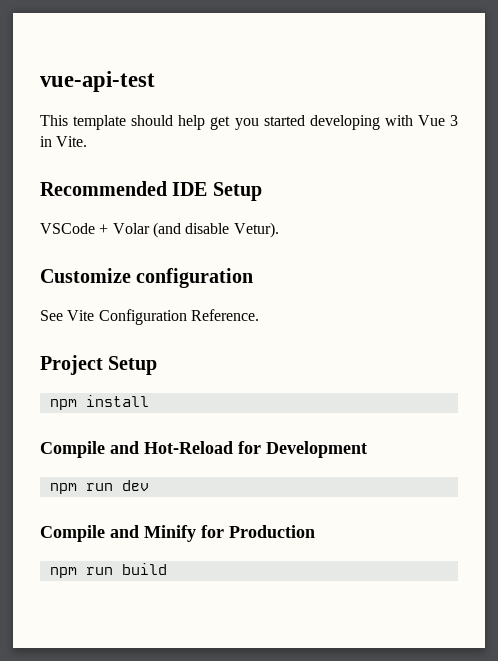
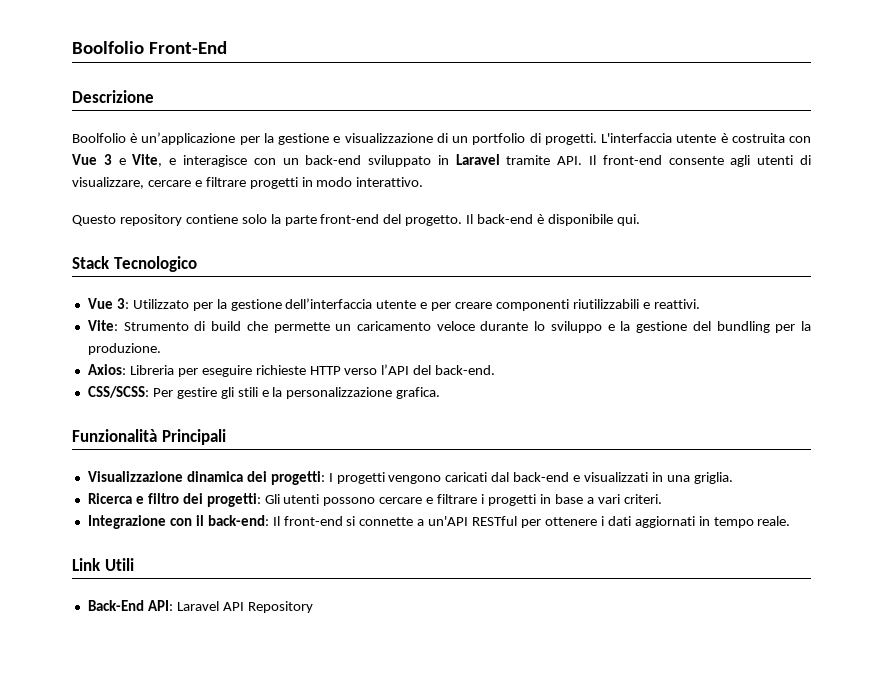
[40,71,155,92] [40,115,459,130] [40,136,88,147] [40,181,262,201] [40,222,279,238] [40,268,254,288] [40,309,259,325] [40,355,158,375] [49,395,149,410] [40,441,367,458] [49,480,149,494] [40,525,315,542] [49,563,167,578] vue-api-test // This template should help get you started developing with Vue 3 in Vite. // Recommended IDE Setup // VSCode + Volar (and disable Vetur). // Customize configuration // See Vite Configuration Reference. // Project Setup // npm install // Compile and Hot-Reload for Development // npm run dev // Compile and Minify for Production // npm run build -> [72,41,227,54] [72,90,154,103] [72,132,812,145] [72,154,811,167] [72,177,424,189] [72,214,640,226] [72,256,197,272] [87,298,700,311] [87,320,812,333] [87,343,161,355] [87,364,496,377] [87,386,441,399] [72,429,226,445] [87,471,733,485] [87,493,662,507] [87,515,791,529] [72,558,134,571] [87,600,313,613] Boolfolio Front-End // Descrizione // Boolfolio è un’applicazione per la gestione e visualizzazione di un portfolio di progetti. L'interfaccia utente è costruita con Vue 3 e Vite, e interagisce con un back-end sviluppato in Laravel tramite API. Il front-end consente agli utenti di visualizzare, cercare e filtrare progetti in modo interattivo. // Questo repository contiene solo la parte front-end del progetto. Il back-end è disponibile qui. // Stack Tecnologico // Vue 3: Utilizzato per la gestione dell’interfaccia utente e per creare componenti riutilizzabili e reattivi. // Vite: Strumento di build che permette un caricamento veloce durante lo sviluppo e la gestione del bundling per la produzione. // Axios: Libreria per eseguire richieste HTTP verso l’API del back-end. // CSS/SCSS: Per gestire gli stili e la personalizzazione grafica. // Funzionalità Principali // Visualizzazione dinamica dei progetti: I progetti vengono caricati dal back-end e visualizzati in una griglia. // Ricerca e filtro dei progetti: Gli utenti possono cercare e filtrare i progetti in base a vari criteri. // Integrazione con il back-end: Il front-end si connette a un'API RESTful per ottenere i dati aggiornati in tempo reale. // Link Utili // Back-End API: Laravel API Repository

